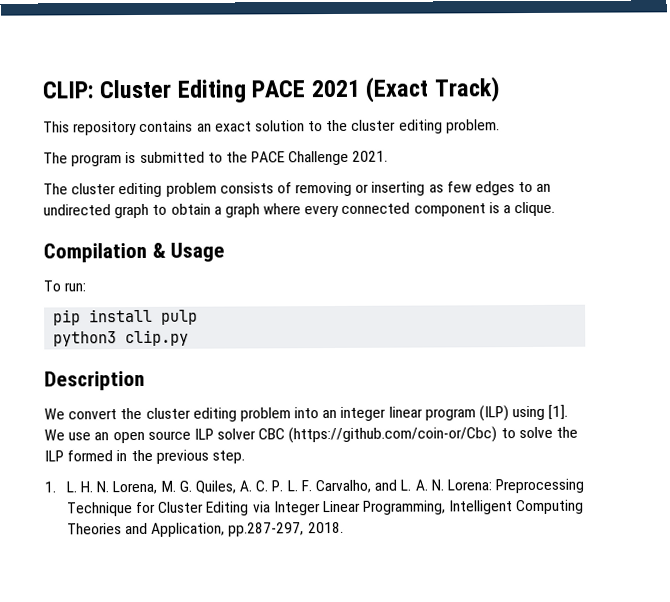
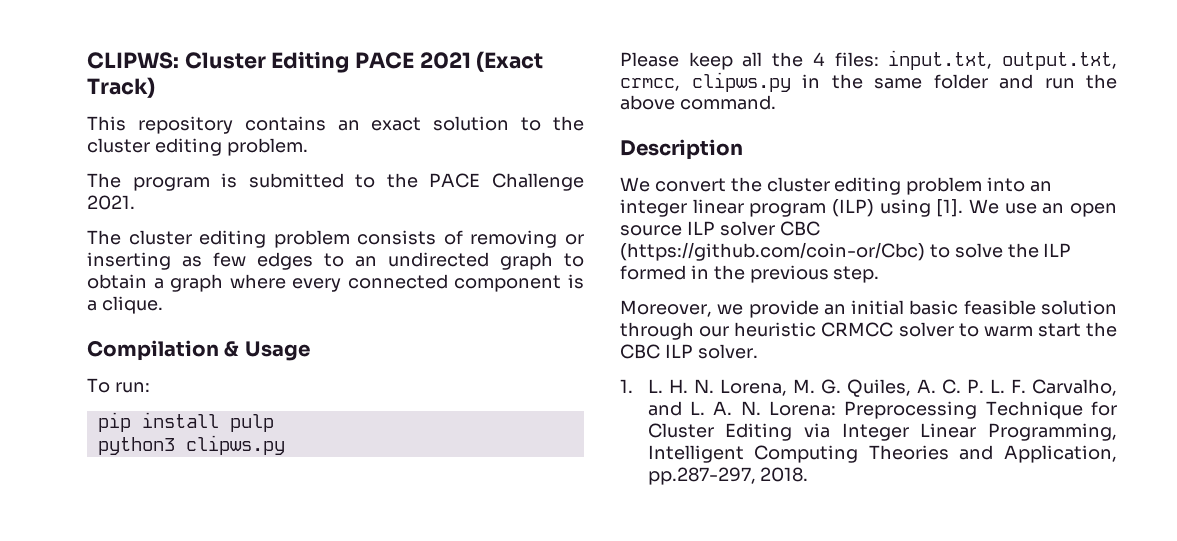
[42,81,94,99] CLIP: -> [87,52,179,69] CLIPWS:
[125,329,190,347] clip.py -> [185,435,285,455] [620,50,1117,70] [620,72,1117,92] [620,95,776,110] clipws.py // Please keep all the 4 files: input.txt, output.txt, crmcc, clipws.py in the same folder and run the above command.
(245, 457) none -> [620,300,1117,318] [620,322,1117,340] [620,344,758,359] // Moreover, we provide an initial basic feasible solution through our heuristic CRMCC solver to warm start the CBC ILP solver.

